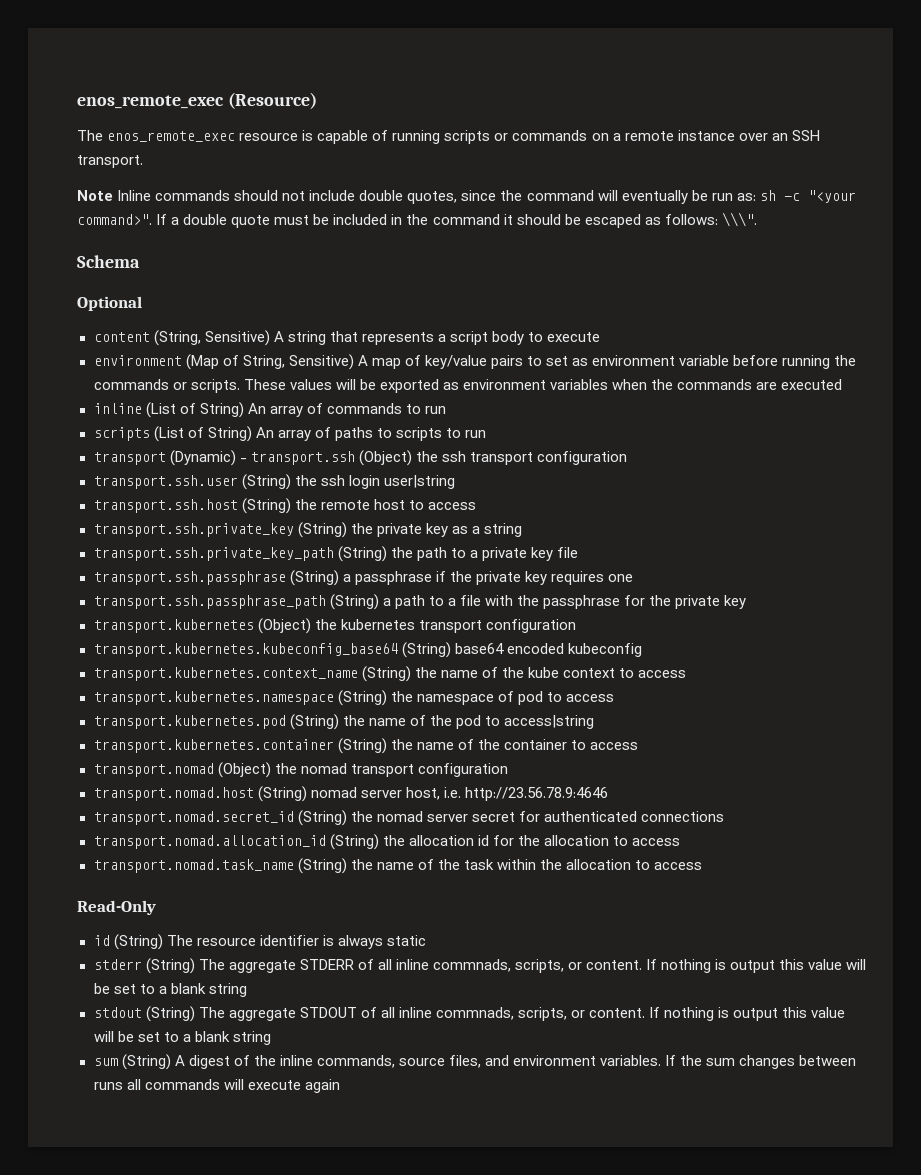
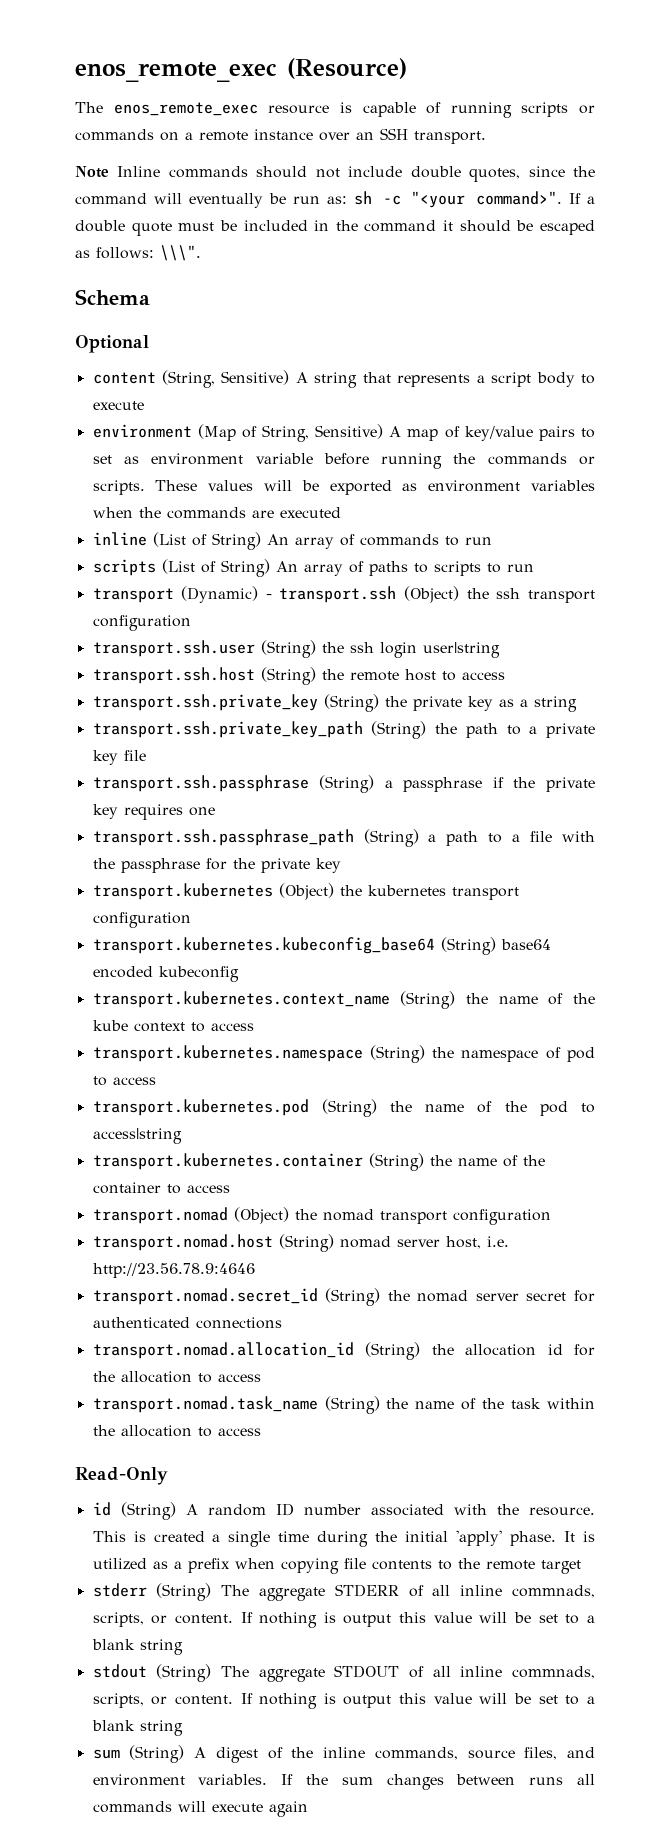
[166,935,426,949] The resource identifier is always static -> [185,1503,595,1516] [92,1530,595,1547] [92,1558,581,1574] A random ID number associated with the resource. This is created a single time during the initial 'apply' phase. It is utilized as a prefix when copying file contents to the remote target

